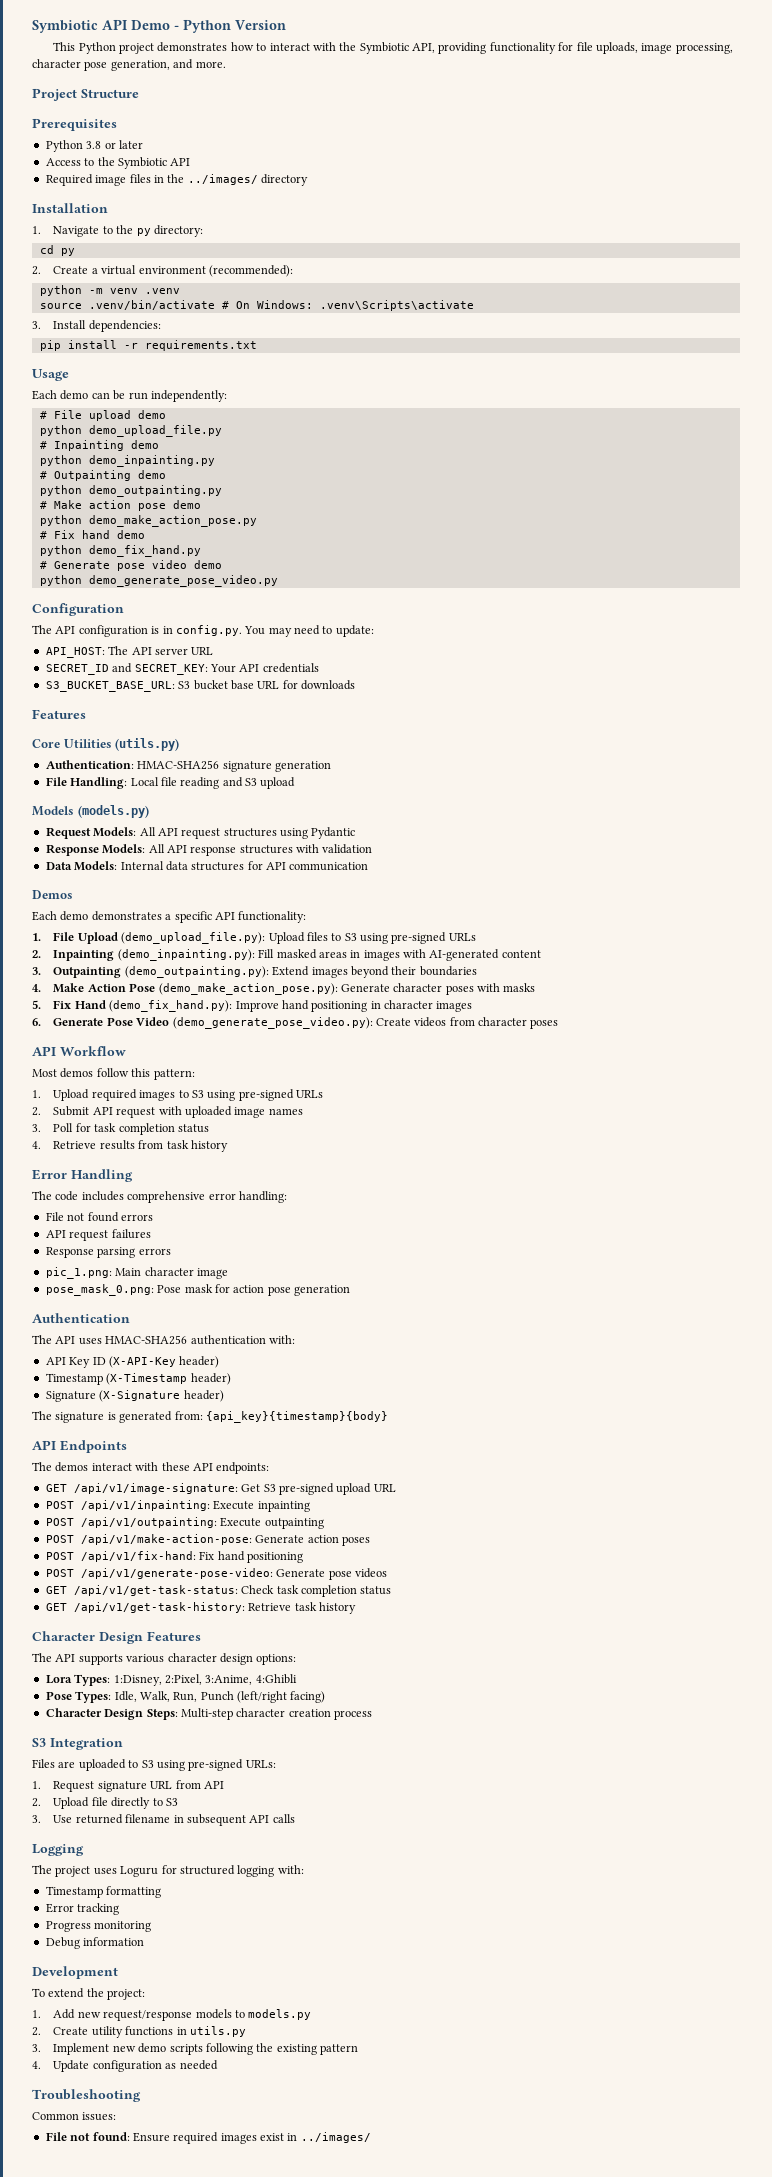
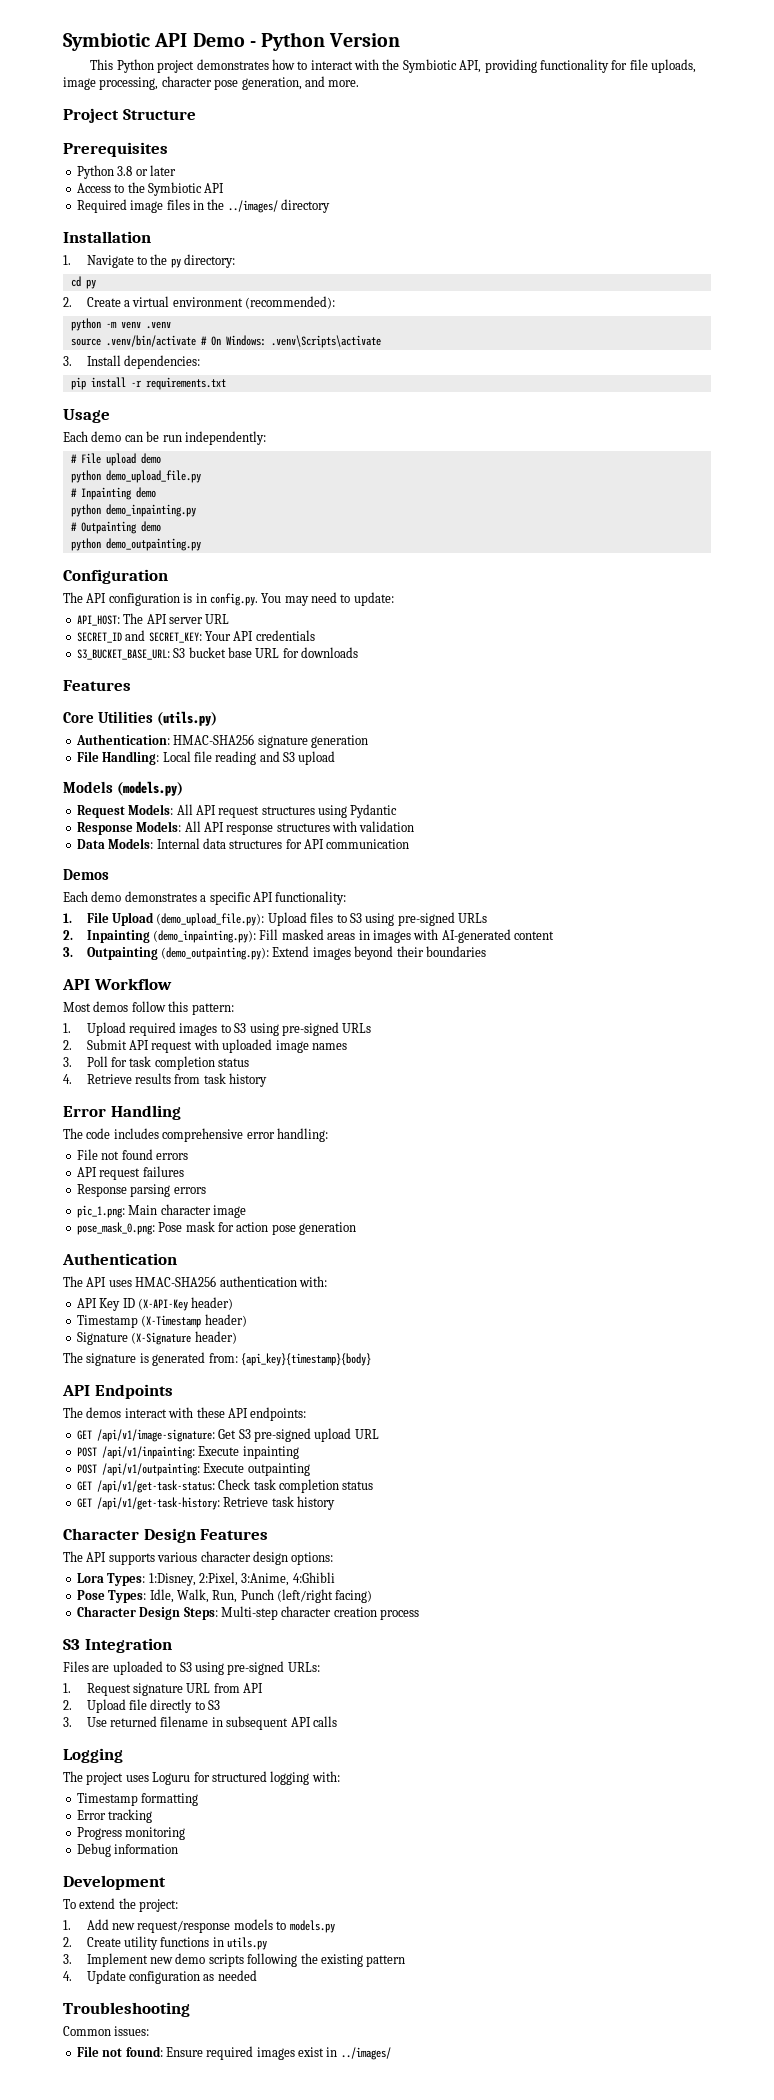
[39,500,201,511] [39,515,257,527] [39,530,145,539] [39,545,201,557] [39,560,222,571] [39,575,278,587] // # Make action pose demo // python demo_make_action_pose.py // # Fix hand demo // python demo_fix_hand.py // # Generate pose video demo // python demo_generate_pose_video.py -> (201, 544) none
[32,983,536,995] [32,1000,473,1012] [32,1017,559,1029] // 4. Make Action Pose (demo_make_action_pose.py): Generate character poses with masks // 5. Fix Hand (demo_fix_hand.py): Improve hand positioning in character images // 6. Generate Pose Video (demo_generate_pose_video.py): Create videos from character poses -> (486, 951) none
[45,1534,370,1546] [45,1551,303,1563] [45,1568,387,1580] // POST /api/v1/make-action-pose: Generate action poses // POST /api/v1/fix-hand: Fix hand positioning // POST /api/v1/generate-pose-video: Generate pose videos -> (310, 1469) none

